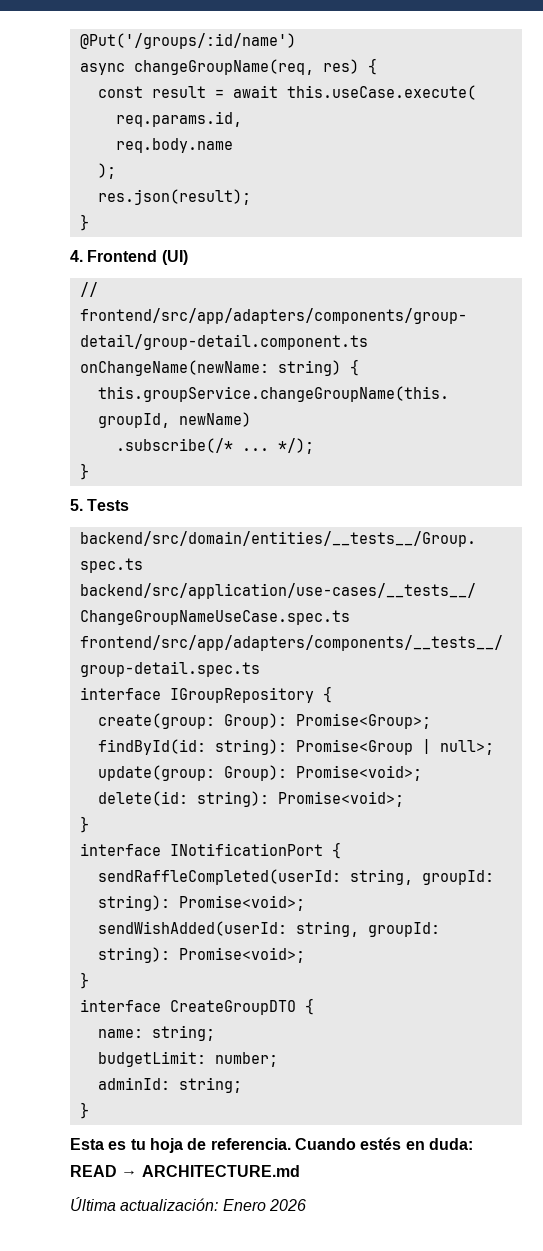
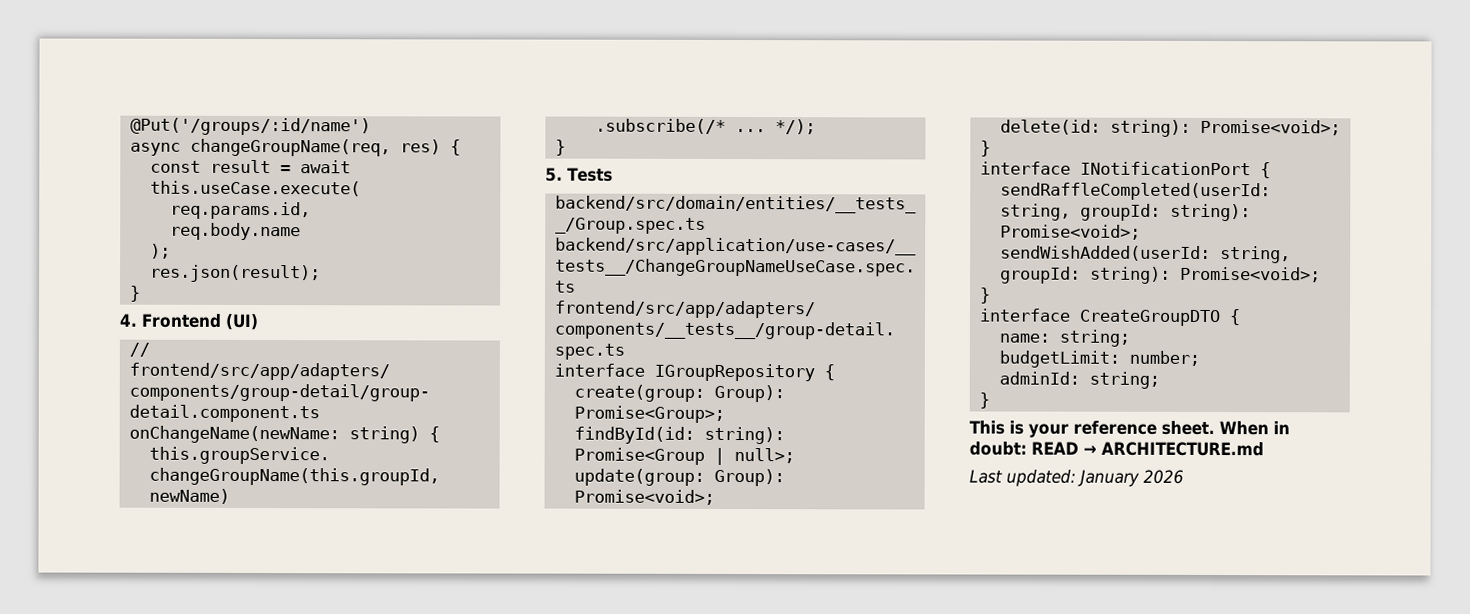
[70,1137,473,1153] Esta es tu hoja de referencia. Cuando estés en duda: -> [969,420,1290,438] [969,441,1027,456] This is your reference sheet. When in doubt:
[70,1197,266,1211] Última actualización: Enero -> [969,469,1140,487] Last updated: January

